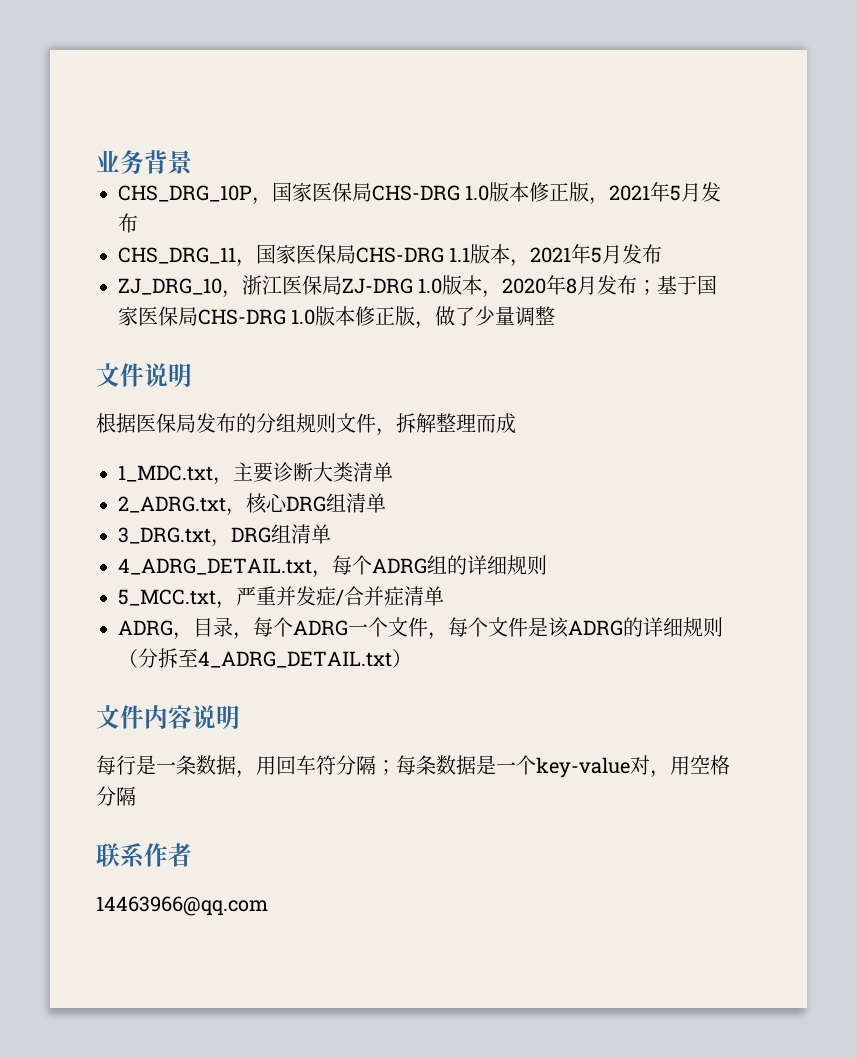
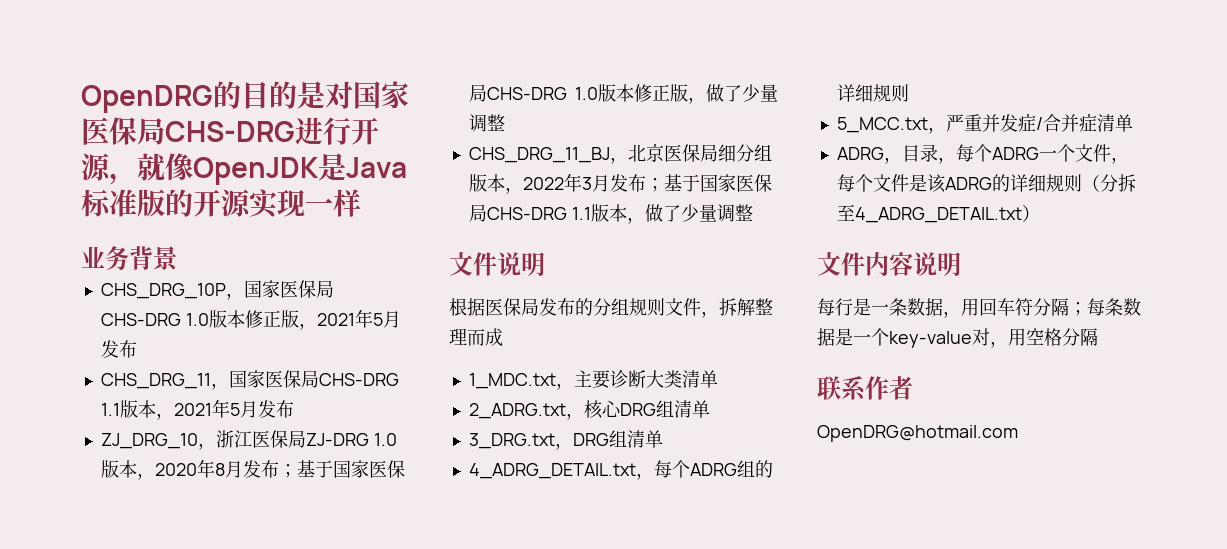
(96, 161) none -> [81,81,409,113] [81,117,379,145] [81,153,407,185] [81,189,361,219] OpenDRG的目的是对国家医保局CHS-DRG进行开源，就像OpenJDK是Java标准版的开源实现一样 //
(556, 315) none -> [468,144,772,164] [468,173,772,194] [468,204,753,224] // CHS_DRG_11_BJ，北京医保局细分组版本，2022年3月发布；基于国家医保局CHS-DRG 1.1版本，做了少量调整
[96,896,268,916] 14463966@qq.com -> [817,425,1018,442] OpenDRG@hotmail.com

